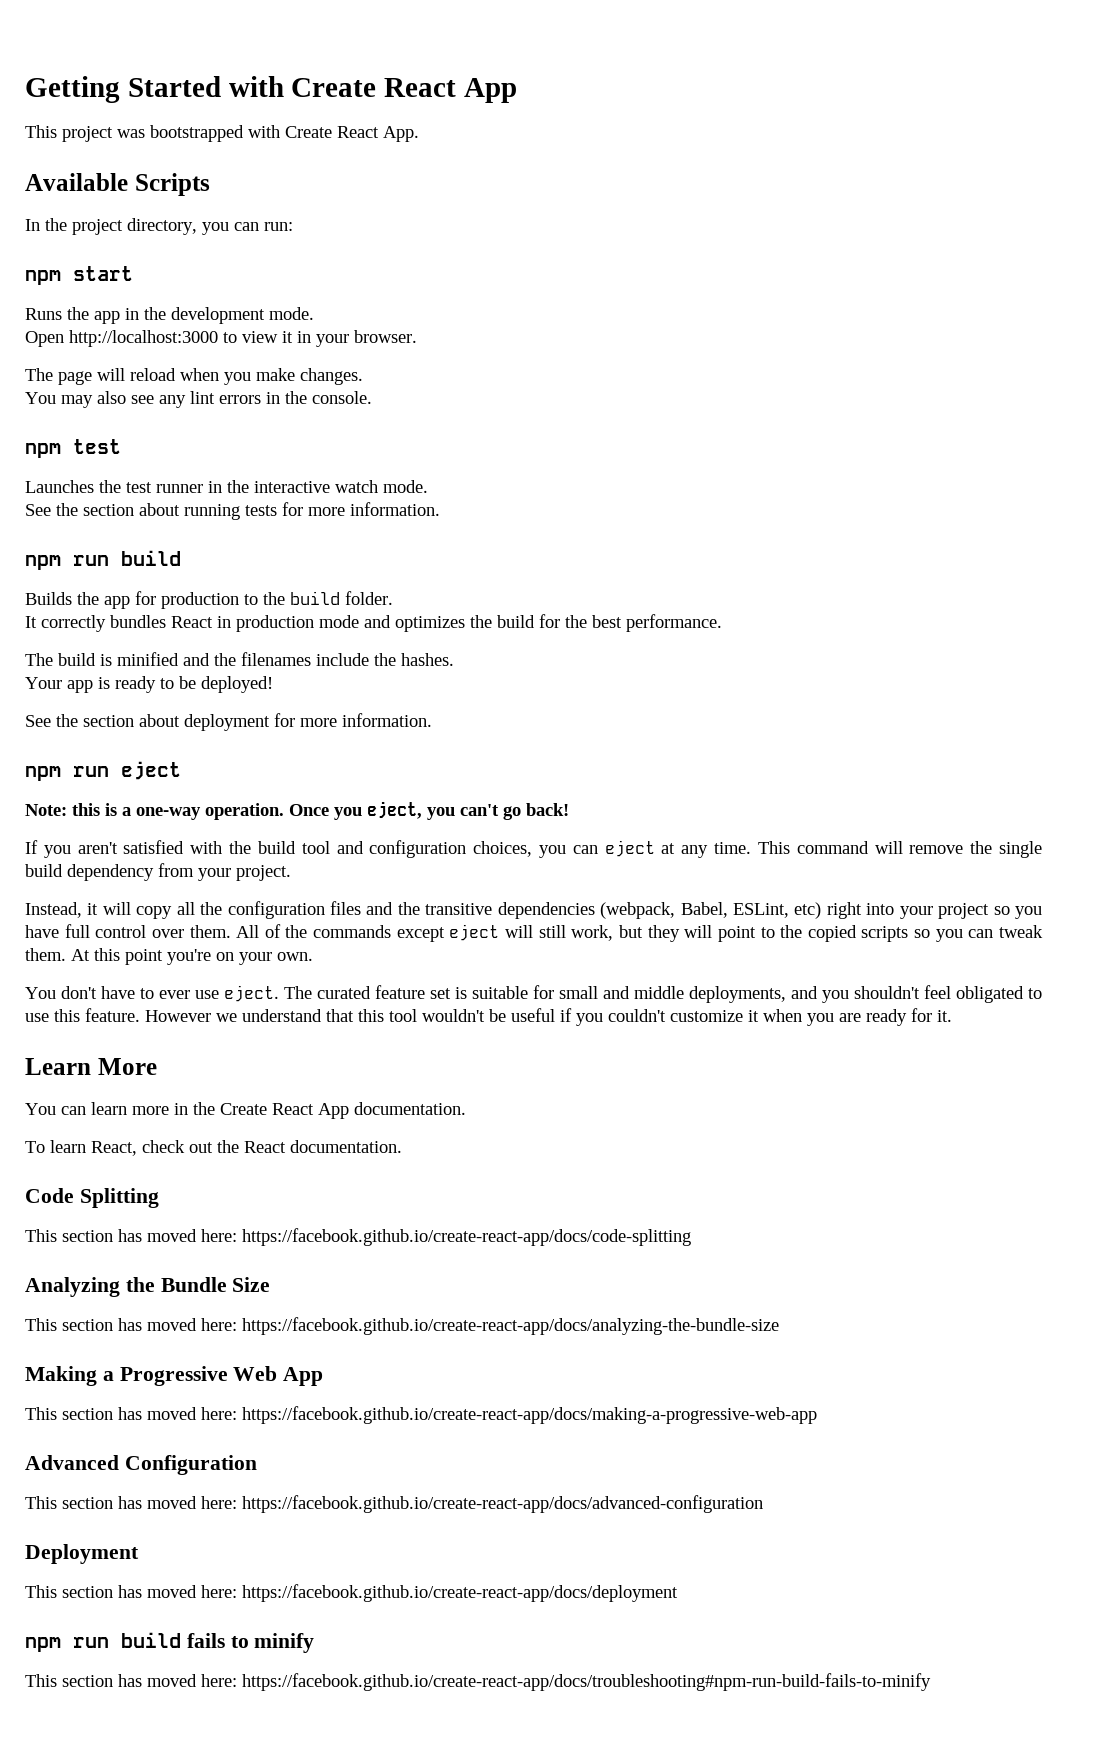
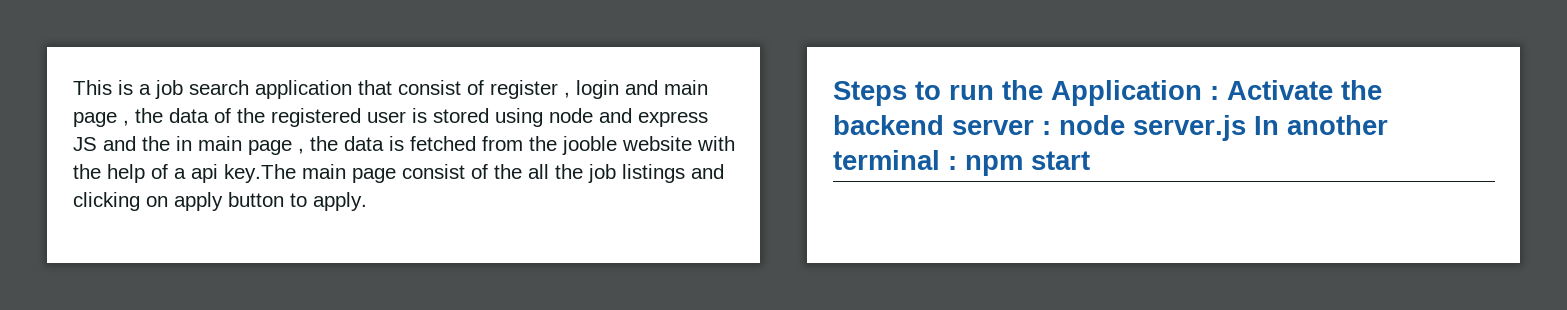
[25,76,518,103] [25,125,419,142] [25,173,210,196] [25,218,293,235] [25,266,133,285] [25,307,314,324] [25,330,417,347] [25,368,363,385] [25,391,372,408] [25,439,121,458] [25,480,428,493] [25,502,440,520] [25,550,181,570] [25,591,393,609] [25,614,722,632] [25,652,454,666] [25,676,273,693] [25,713,432,731] [25,761,181,781] [25,801,569,820] [25,840,1043,858] [25,863,291,881] [25,901,1043,919] [25,924,1043,942] [25,948,313,965] [25,985,1042,1003] [25,1008,952,1026] [25,1058,157,1075] [25,1102,466,1119] [25,1140,402,1156] [25,1188,159,1208] [25,1228,691,1246] [25,1277,271,1297] [25,1317,779,1335] [25,1366,324,1386] [25,1406,817,1424] [25,1455,257,1475] [25,1495,763,1513] [25,1544,139,1564] [25,1584,678,1602] [25,1632,315,1653] [25,1673,931,1691] Getting Started with Create React App // This project was bootstrapped with Create React App. // Available Scripts // In the project directory, you can run: // npm start // Runs the app in the development mode. // Open http://localhost:3000 to view it in your browser. // The page will reload when you make changes. // You may also see any lint errors in the console. // npm test // Launches the test runner in the interactive watch mode. // See the section about running tests for more information. // npm run build // Builds the app for production to the build folder. // It correctly bundles React in production mode and optimizes the build for the best performance. // The build is minified and the filenames include the hashes. // Your app is ready to be deployed! // See the section about deployment for more information. // npm run eject // Note: this is a one-way operation. Once you eject, you can't go back! // If you aren't satisfied with the build tool and configuration choices, you can eject at any time. This command will remove the single build dependency from your project. // Instead, it will copy all the configuration files and the transitive dependencies (webpack, Babel, ESLint, etc) right into your project so you have full control over them. All of the commands except eject will still work, but they will point to the copied scripts so you can tweak them. At this point you're on your own. // You don't have to ever use eject. The curated feature set is suitable for small and middle deployments, and you shouldn't feel obligated to use this feature. However we understand that this tool wouldn't be useful if you couldn't customize it when you are ready for it. // Learn More // You can learn more in the Create React App documentation. // To learn React, check out the React documentation. // Code Splitting // This section has moved here: https://facebook.github.io/create-react-app/docs/code-splitting // Analyzing the Bundle Size // This section has moved here: https://facebook.github.io/create-react-app/docs/analyzing-the-bundle-size // Making a Progressive Web App // This section has moved here: https://facebook.github.io/create-react-app/docs/making-a-progressive-web-app // Advanced Configuration // This section has moved here: https://facebook.github.io/create-react-app/docs/advanced-configuration // Deployment // This section has moved here: https://facebook.github.io/create-react-app/docs/deployment // npm run build fails to minify // This section has moved here: https://facebook.github.io/create-react-app/docs/troubleshooting#npm-run-build-fails-to-minify -> [73,80,708,99] [73,108,708,127] [73,136,735,155] [73,164,724,183] [73,192,367,211] [833,80,1382,106] [833,115,1388,141] [833,150,1090,176] This is a job search application that consist of register , login and main page , the data of the registered user is stored using node and express JS and the in main page , the data is fetched from the jooble website with the help of a api key.The main page consist of the all the job listings and clicking on apply button to apply. // Steps to run the Application : Activate the backend server : node server.js In another terminal : npm start

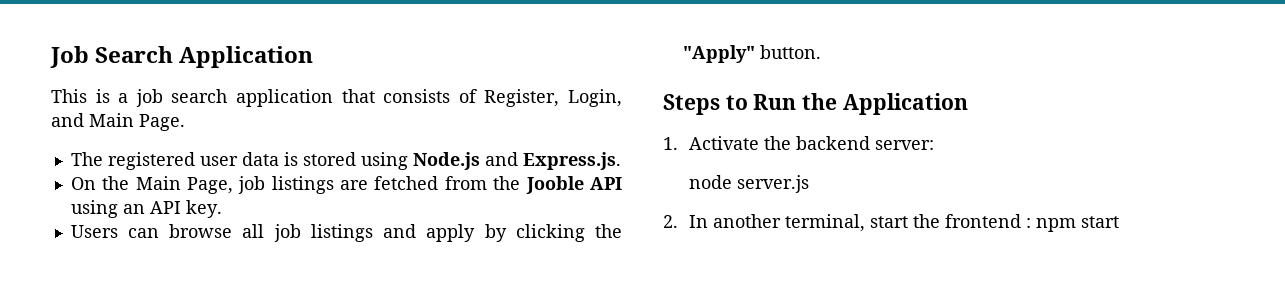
(73, 87) none -> [50,46,314,68] Job Search Application //
[398,80,708,99] [73,108,265,127] consist of register , login and main page , the data of the -> [383,89,623,107] [51,113,185,131] [70,152,103,166] consists of Register, Login, and Main Page. // The
(406, 117) none -> [241,152,279,166] data
[549,108,708,127] [73,136,735,155] [73,164,724,183] [73,192,367,211] node and express JS and the in main page , the data is fetched from the jooble website with the help of a api key.The main page consist of the all the job listings and clicking on apply button to apply. -> [412,152,621,170] [70,176,622,194] [70,200,222,218] [70,224,623,242] [682,45,821,63] Node.js and Express.js. // On the Main Page, job listings are fetched from the Jooble API using an API key. // Users can browse all job listings and apply by clicking the "Apply" button.
[949,85,994,100] run -> [753,94,797,110] Run
[1210,86,1219,100] : -> [663,137,678,150] // 1.
[952,120,1051,135] server : -> [874,140,934,150] server: //
(1246, 128) none -> [663,215,678,228] // 2.
[833,150,940,170] terminal -> [784,214,1021,232] terminal, start the frontend

